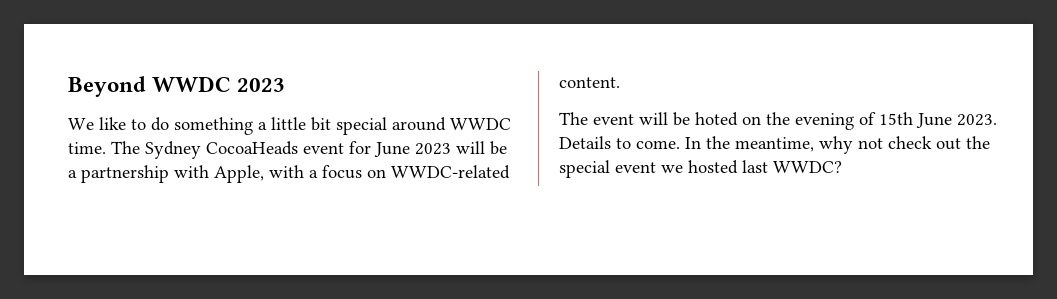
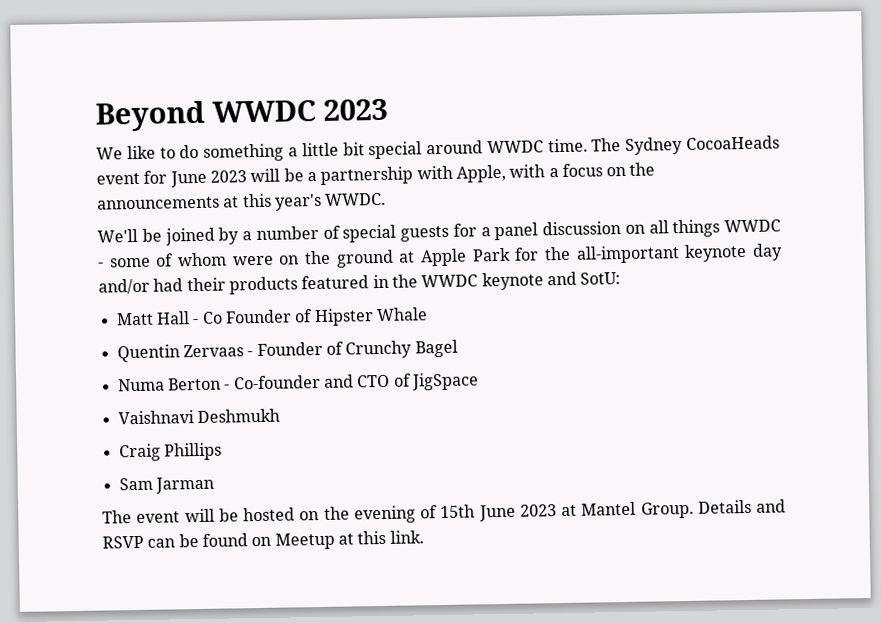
[391,165,510,179] [559,77,620,88] WWDC-related content. -> [629,162,656,176] [97,192,387,211] [97,219,781,246] [98,243,783,268] [98,271,622,295] [115,307,428,327] [116,339,458,363] [117,372,479,392] [117,408,280,425] [118,442,222,462] [118,476,214,494] the announcements at this year's WWDC. // We'll be joined by a number of special guests for a panel discussion on all things WWDC - some of whom were on the ground at Apple Park for the all-important keynote day and/or had their products featured in the WWDC keynote and SotU: // Matt Hall - Co Founder of Hipster Whale // Quentin Zervaas - Founder of Crunchy Bagel // Numa Berton - Co-founder and CTO of JigSpace // Vaishnavi Deshmukh // Craig Phillips // Sam Jarman
[695,112,738,126] hoted -> [243,507,295,522] hosted
[957,114,997,126] [559,136,990,154] [559,160,842,178] 2023. Details to come. In the meantime, why not check out the special event we hosted last WWDC? -> [519,499,786,519] [102,530,424,550] 2023 at Mantel Group. Details and RSVP can be found on Meetup at this link.

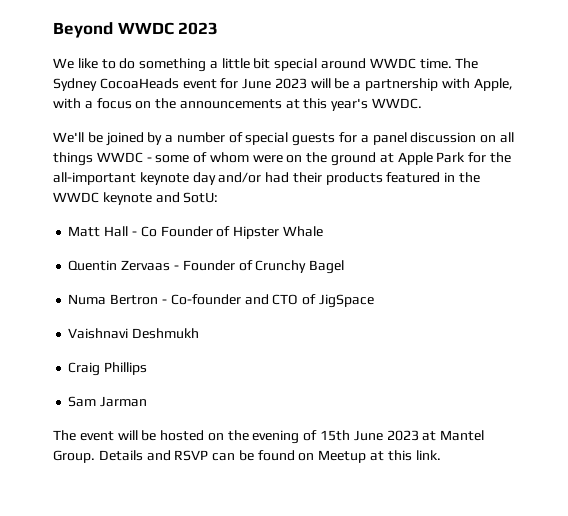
[167,377,221,391] Berton -> [110,294,159,305] Bertron

